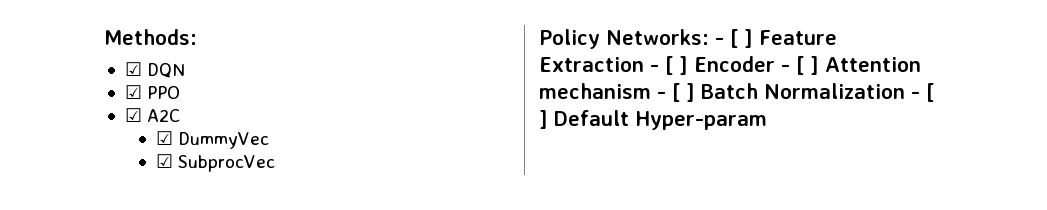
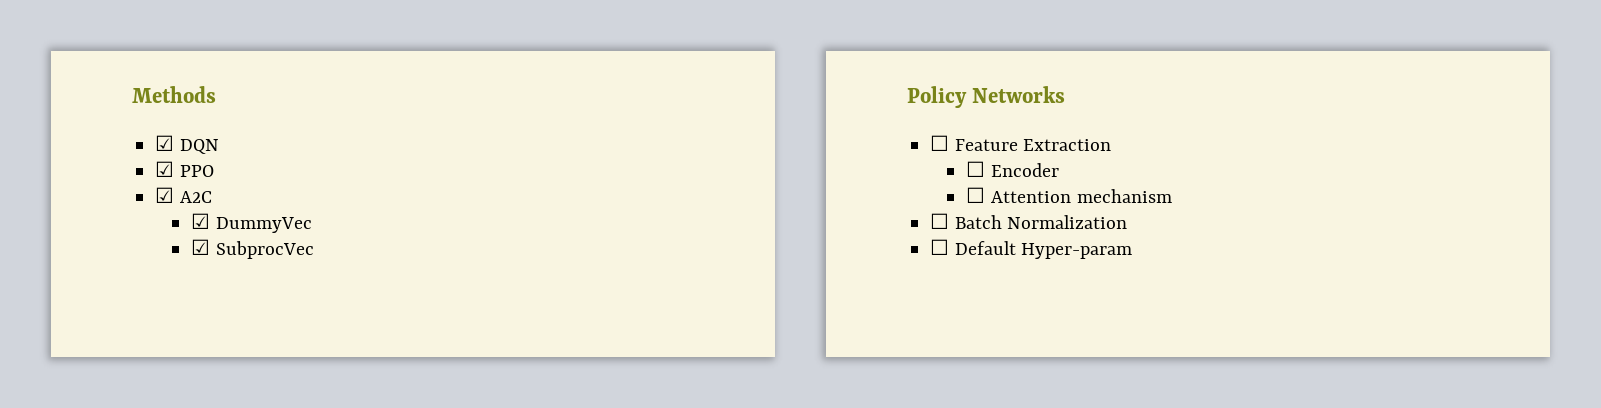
[104,29,197,45] Methods: -> [132,86,216,103] Methods
[606,29,837,48] [539,56,819,75] Networks: - [ ] Feature Extraction - [ ] Encoder - [ ] -> [972,86,1066,103] [930,135,1112,151] [966,161,1060,177] [966,187,986,203] Networks // ☐ Feature Extraction // ☐ Encoder // ☐
[657,83,695,102] - [ ] -> [930,213,950,229] // ☐
[911,83,934,102] [539,110,548,129] - [ ] -> [930,239,950,255] // ☐

